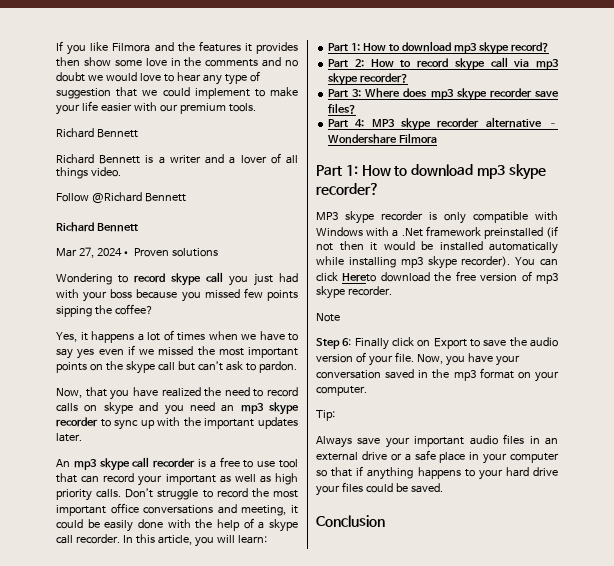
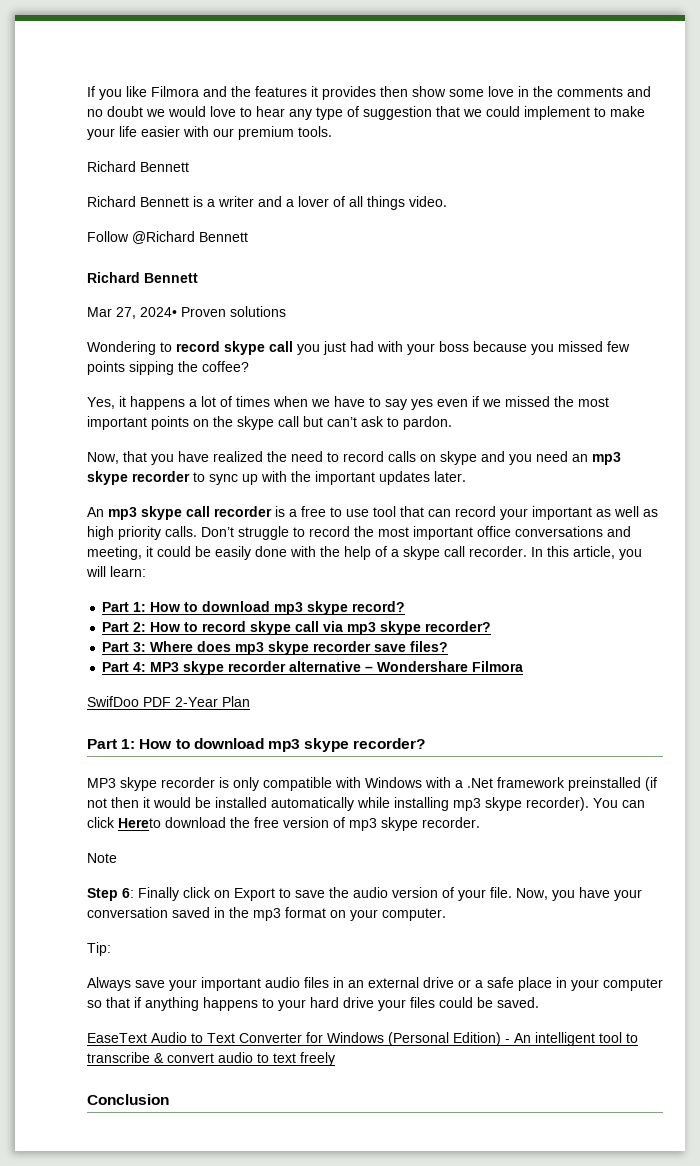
(438, 138) none -> [87,696,250,707] // SwifDoo PDF 2-Year Plan
(443, 488) none -> [87,1032,638,1046] [87,1052,335,1066] // EaseText Audio to Text Converter for Windows (Personal Edition) - An intelligent tool to transcribe & convert audio to text freely

